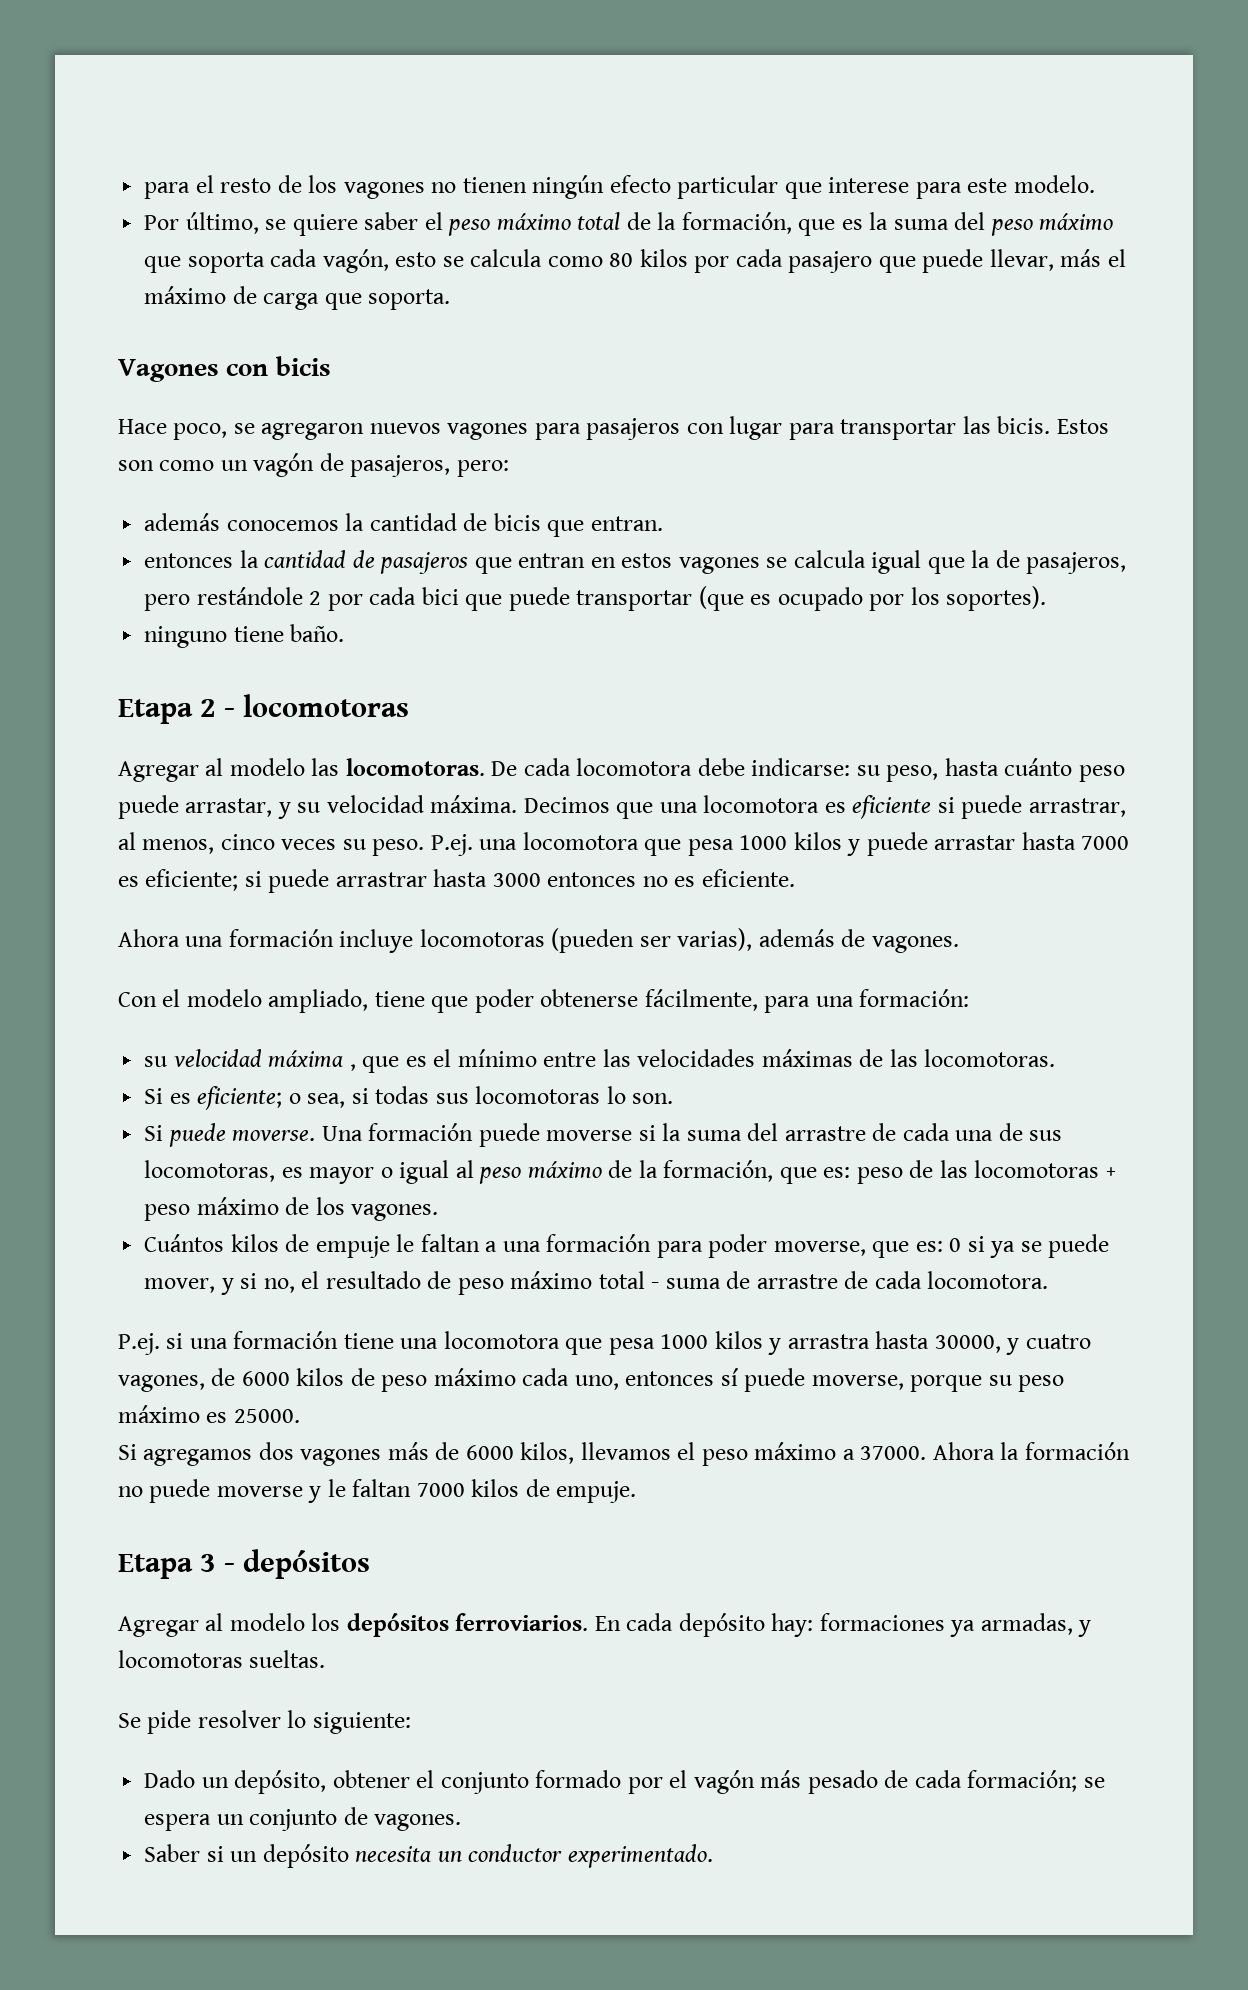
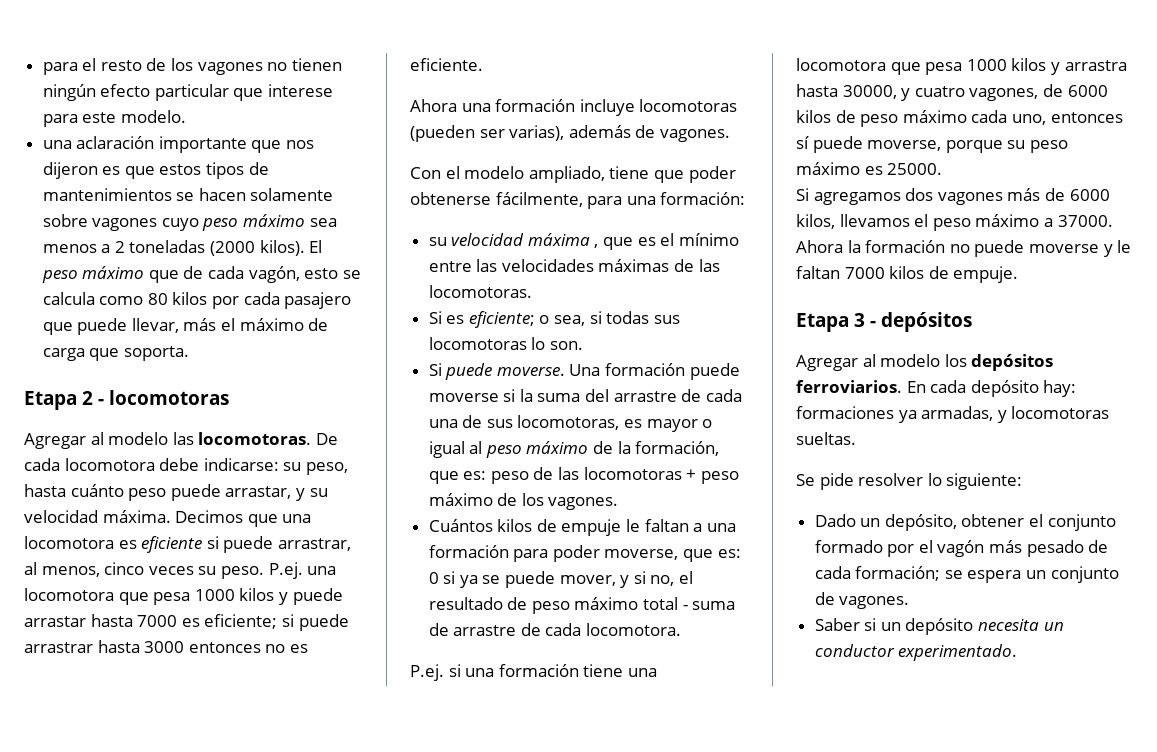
[144,212,986,236] Por último, se quiere saber el peso máximo total de la formación, que es la suma del -> [42,136,315,153] [42,162,269,179] [42,188,334,201] [42,214,337,231] [42,240,323,256] una aclaración importante que nos dijeron es que estos tipos de mantenimientos se hacen solamente sobre vagones cuyo peso máximo sea menos a 2 toneladas (2000 kilos). El
[187,252,265,273] soporta -> [183,266,204,279] de
[118,356,331,382] [118,416,1109,440] [118,453,509,477] [144,513,663,537] [144,550,1127,574] [144,586,1047,611] [144,624,345,648] // Vagones con bicis // Hace poco, se agregaron nuevos vagones para pasajeros con lugar para transportar las bicis. Estos son como un vagón de pasajeros, pero: // además conocemos la cantidad de bicis que entran. // entonces la cantidad de pasajeros que entran en estos vagones se calcula igual que la de pasajeros, pero restándole 2 por cada bici que puede transportar (que es ocupado por los soportes). // ninguno tiene baño. -> (189, 353) none

